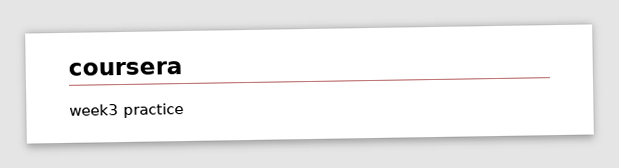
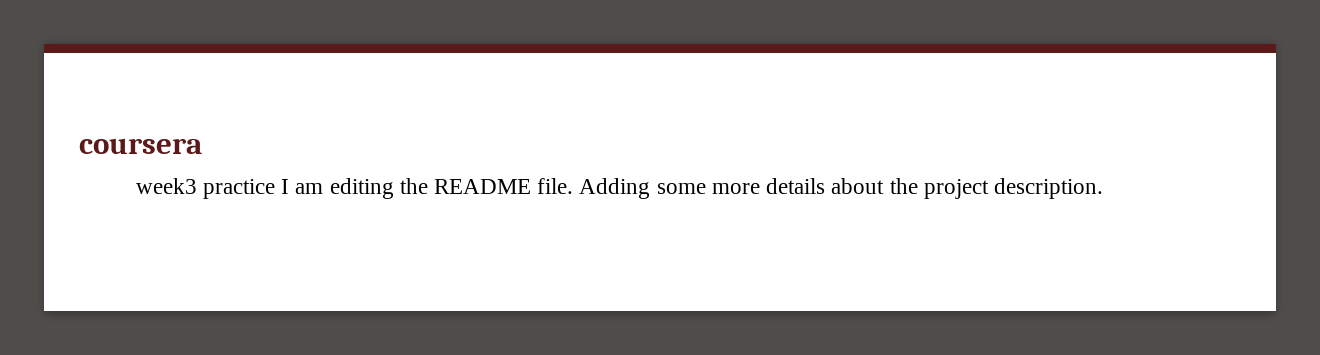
(184, 110) none -> [281,178,1103,199] I am editing the README file. Adding some more details about the project description.

